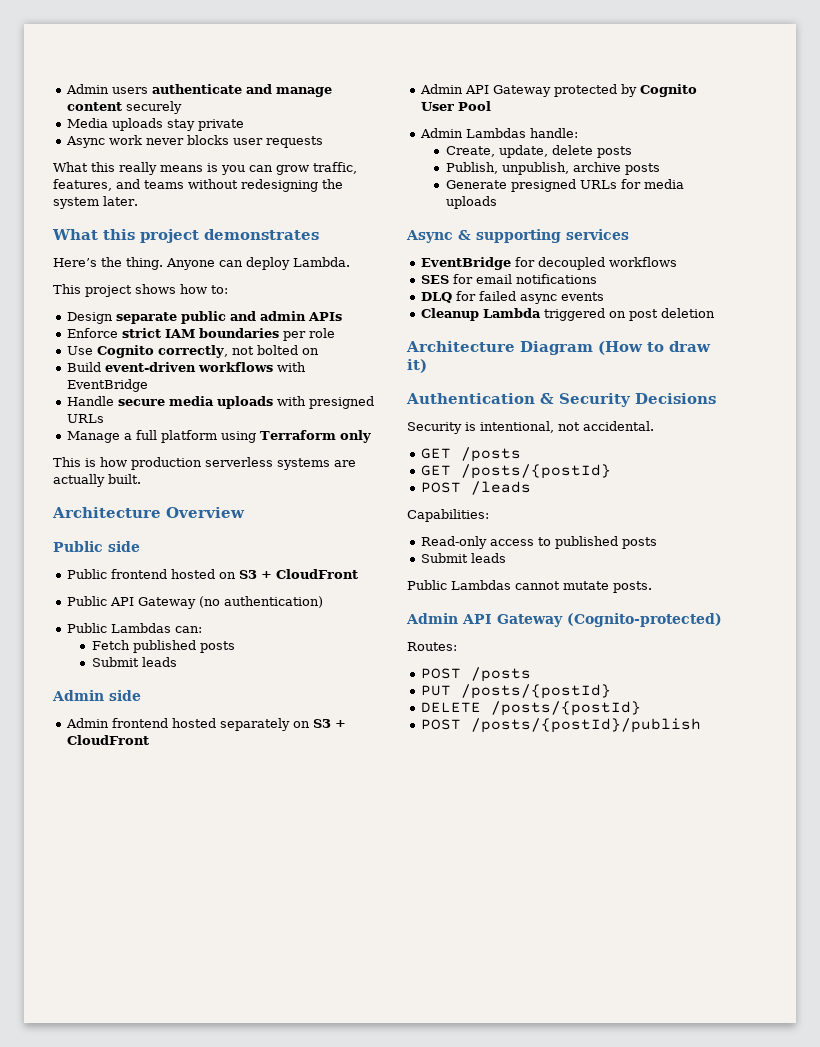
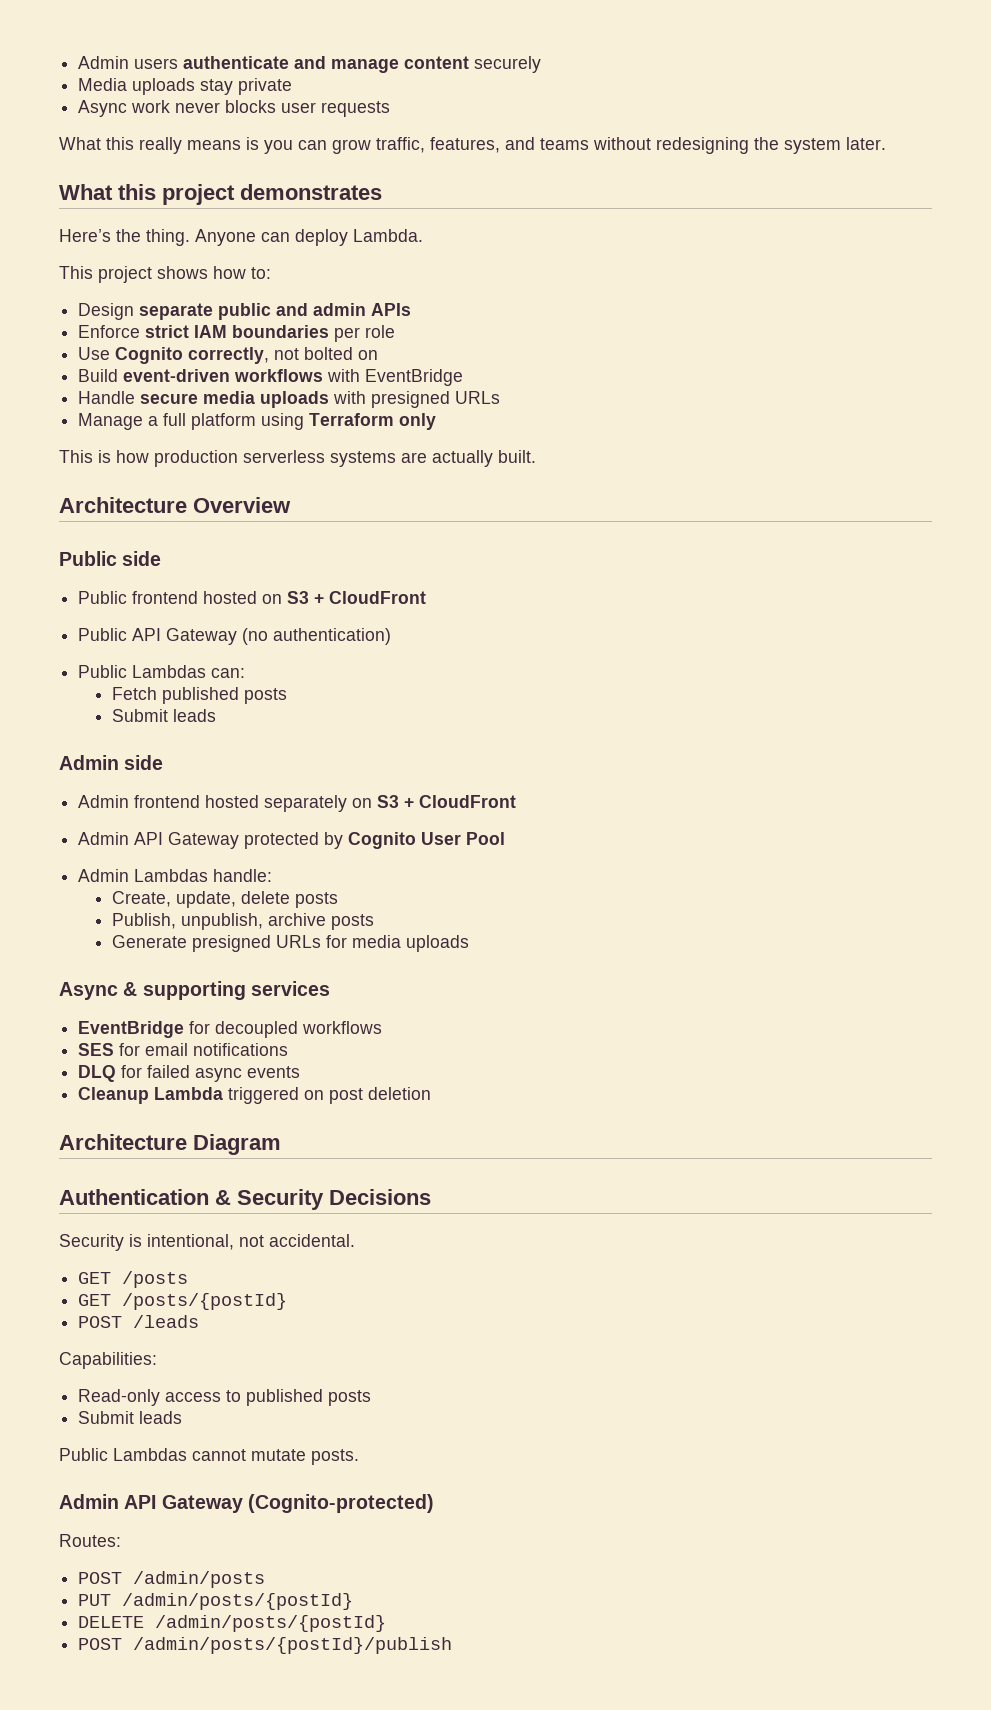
[598,341,711,355] [407,359,427,373] (How to draw it) -> (281, 1144) none
[471,667,532,682] /posts -> [133,1571,266,1588] /admin/posts
[461,684,612,699] /posts/{postId} -> [122,1593,354,1610] /admin/posts/{postId}
[491,701,642,716] [421,718,702,733] /posts/{postId} // POST /posts/{postId}/publish -> [155,1615,387,1632] [78,1637,453,1654] /admin/posts/{postId} // POST /admin/posts/{postId}/publish

